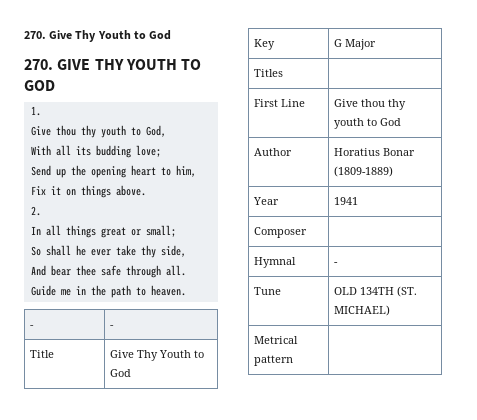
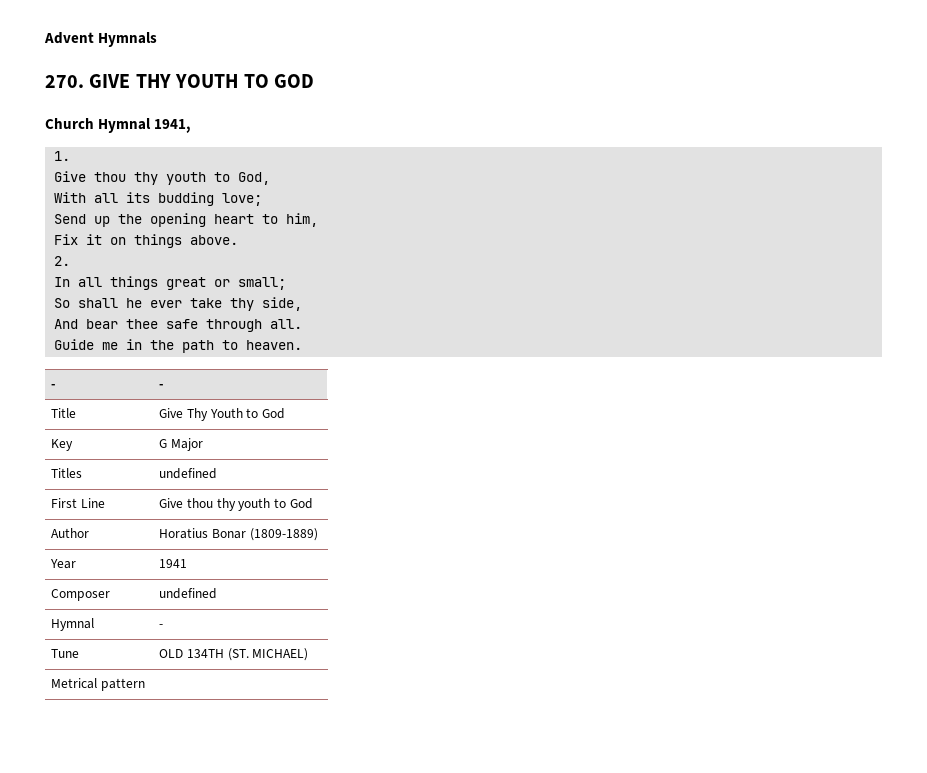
[24,30,172,42] 270. Give Thy Youth to God -> [44,32,158,47] Advent Hymnals
(55, 85) none -> [45,118,192,133] // Church Hymnal 1941,
(284, 73) none -> [159,468,218,479] undefined
(308, 232) none -> [159,588,218,599] undefined

